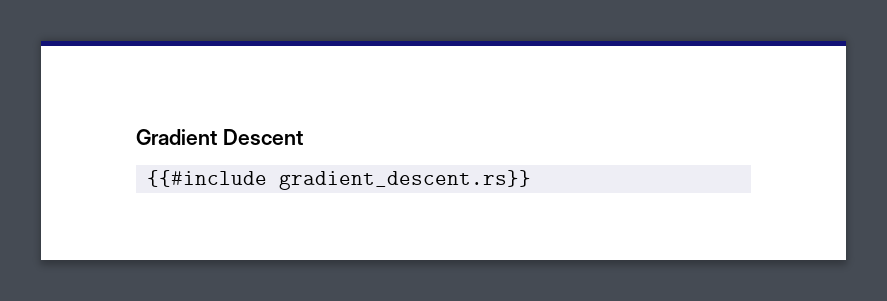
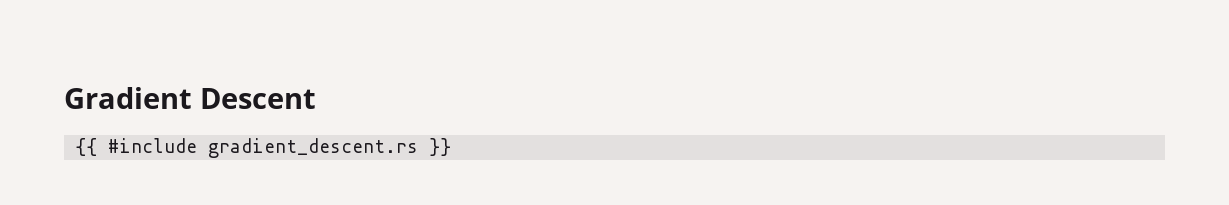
[146,170,531,190] {{#include gradient_descent.rs}} -> [75,138,452,158] {{ #include gradient_descent.rs }}

